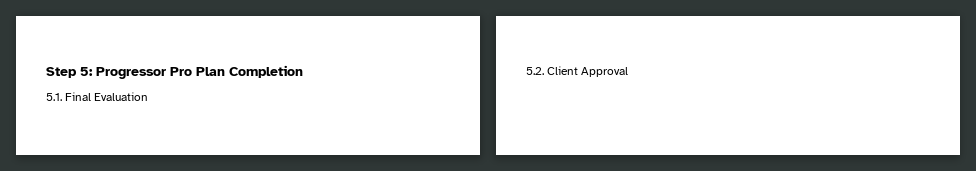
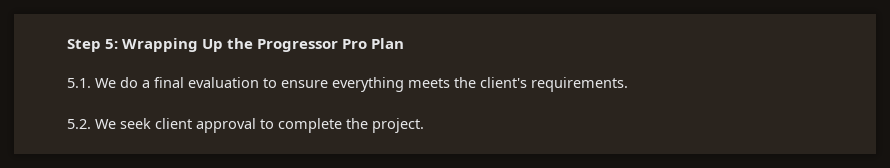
(93, 71) none -> [122,38,254,52] Wrapping Up the
[229,65,303,78] Completion -> (405, 43) none
[65,92,149,101] [526,66,629,77] Final Evaluation // 5.2. Client Approval -> [95,77,628,92] [67,118,424,133] We do a final evaluation to ensure everything meets the client's requirements. // 5.2. We seek client approval to complete the project.

